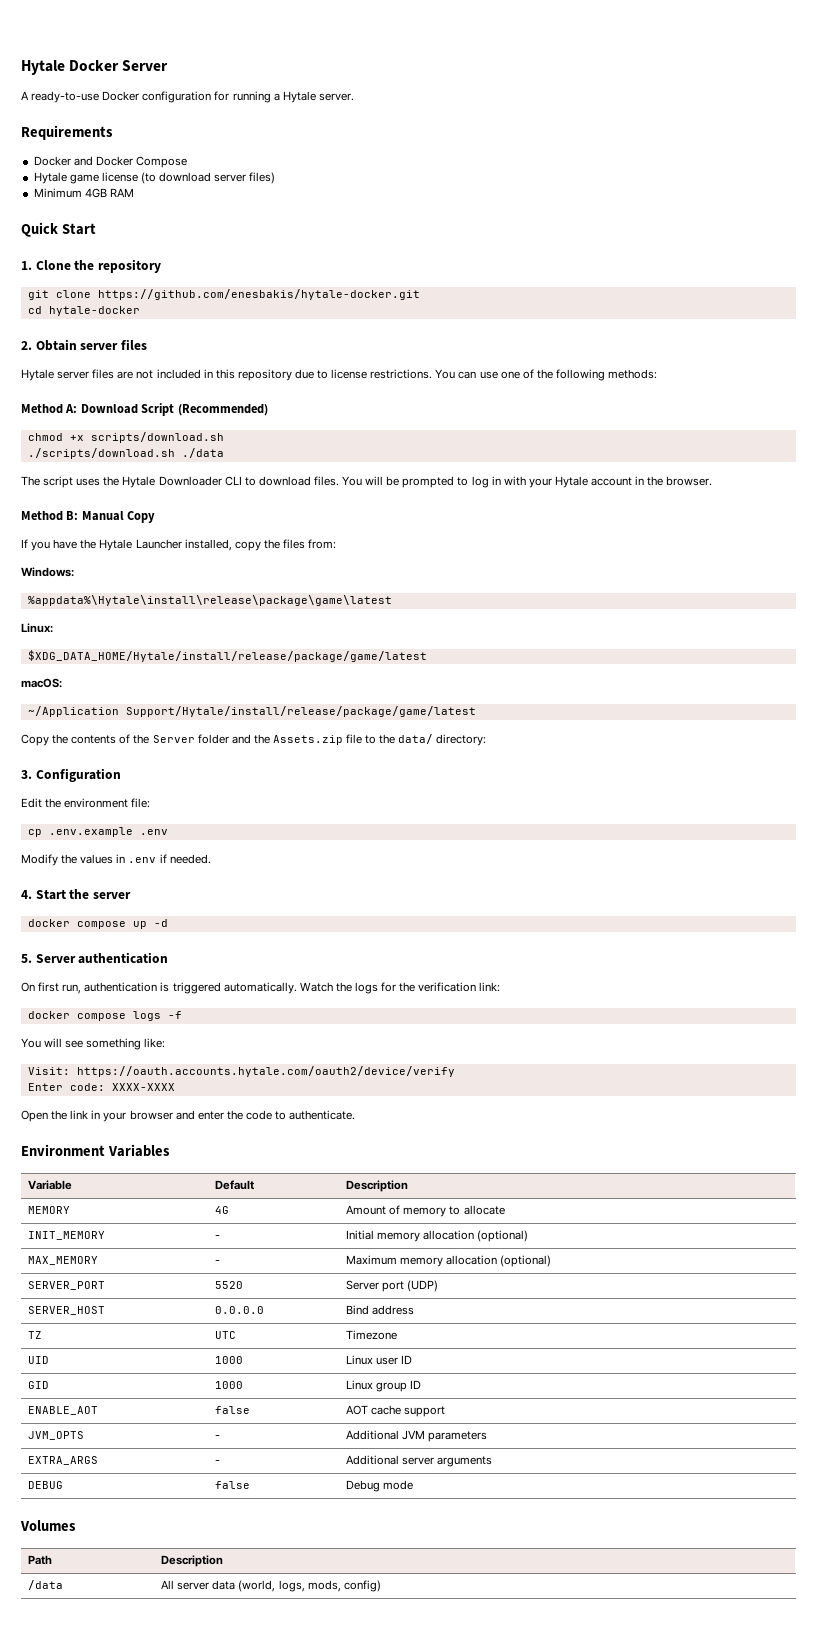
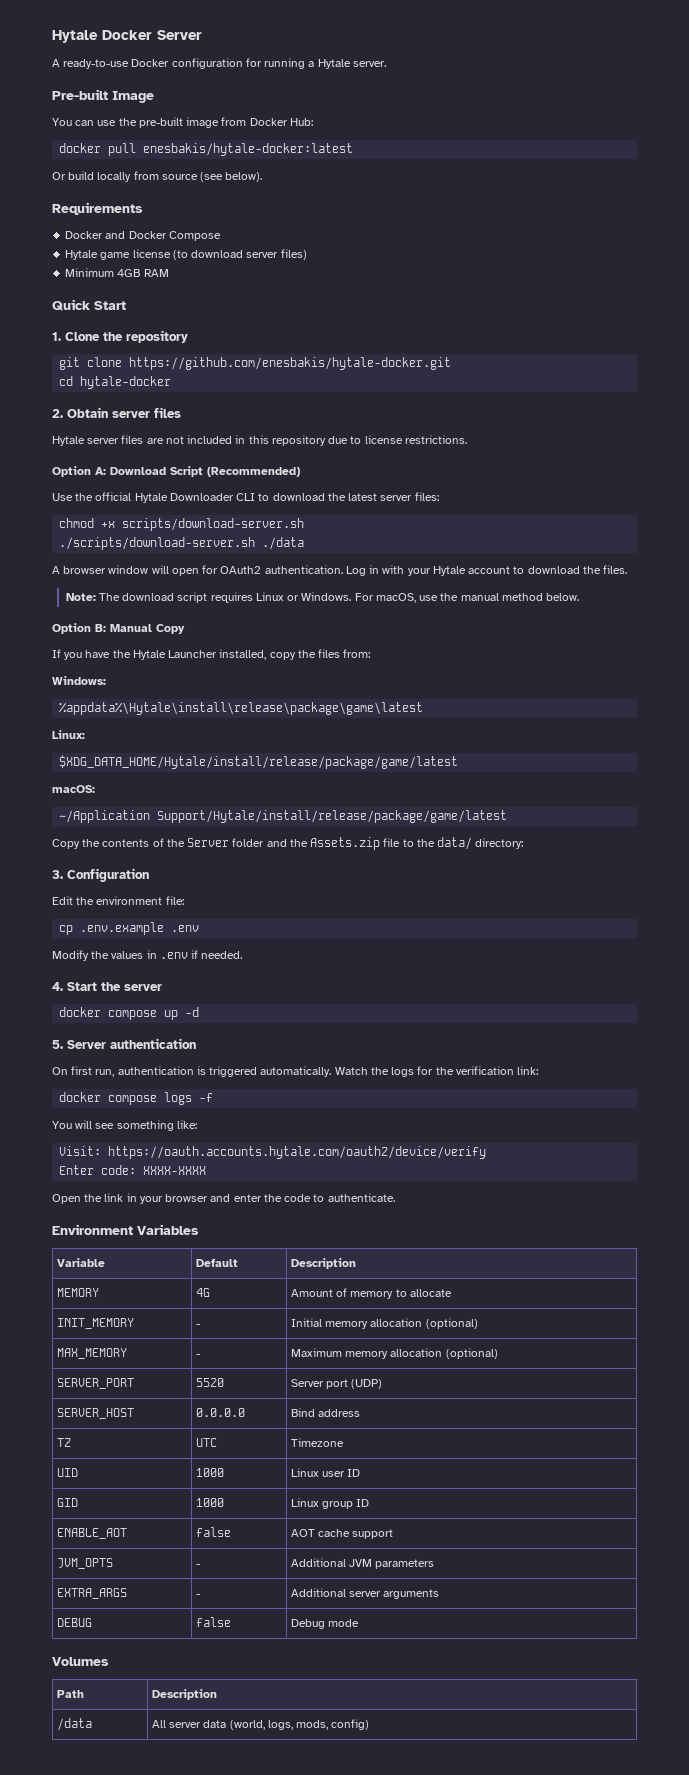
(354, 97) none -> [52,89,154,103] [52,117,313,128] [59,143,354,156] [52,171,263,182] // Pre-built Image // You can use the pre-built image from Docker Hub: // docker pull enesbakis/hytale-docker:latest // Or build locally from source (see below).
[435,369,658,381] [21,403,268,416] [27,432,224,443] [27,448,224,459] [21,476,120,488] You can use one of the following methods: // Method A: Download Script (Recommended) // chmod +x scripts/download.sh // ./scripts/download.sh ./data // The script uses the -> [52,466,300,477] [52,492,132,501] // Option A: Download Script (Recommended) // Use the official
[313,476,489,488] files. You will be prompted to log -> [327,492,439,501] [59,518,305,531] [59,537,305,550] [52,565,366,576] the latest server files: // chmod +x scripts/download-server.sh // ./scripts/download-server.sh ./data // A browser window will open for OAuth2 authentication. Log
[635,476,713,486] [21,511,63,521] in the browser. // Method -> [513,565,628,574] [65,592,580,603] [52,623,91,634] to download the files. // Note: The download script requires Linux or Windows. For macOS, use the manual method below. // Option

